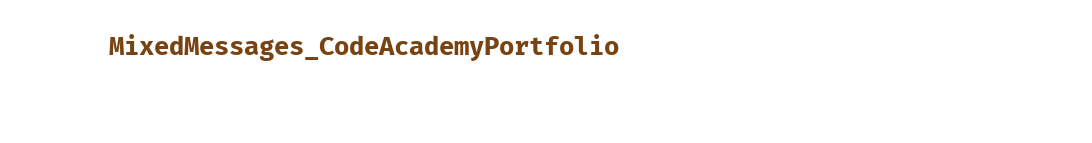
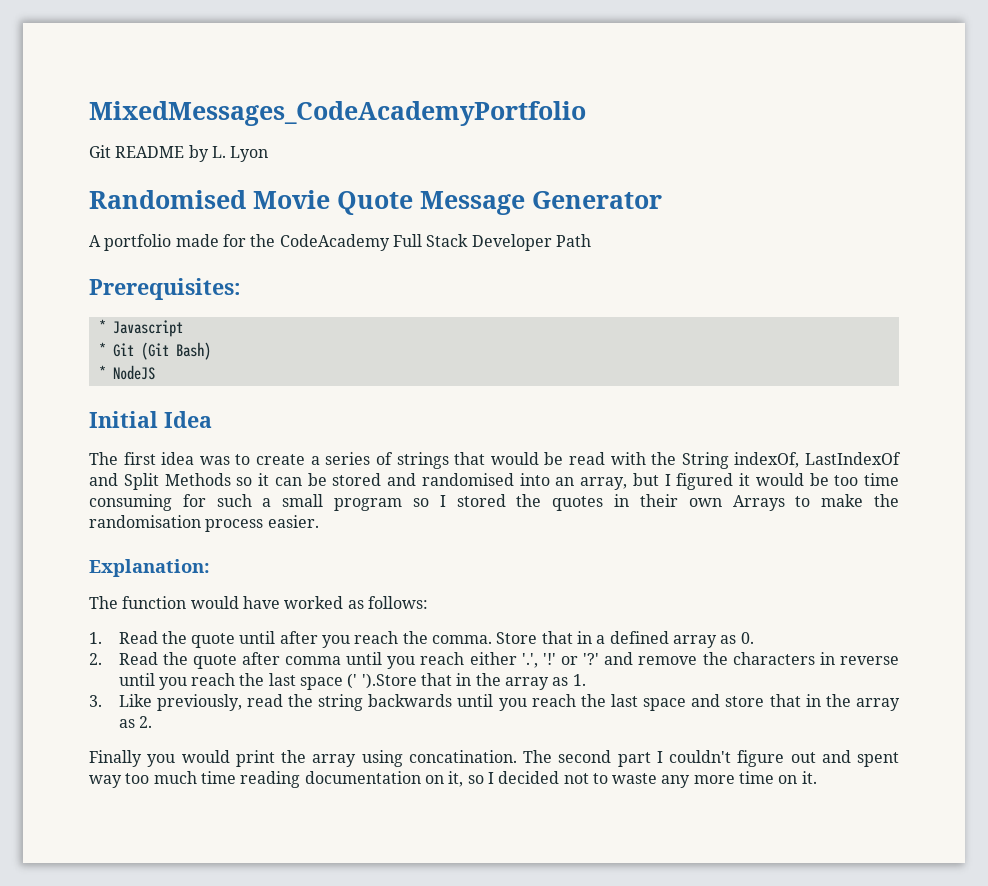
(619, 47) none -> [89,145,269,162] [89,190,662,215] [89,234,591,251] [89,278,241,300] [98,319,183,337] [98,342,211,360] [98,365,155,380] [89,411,212,428] [89,452,901,469] [89,473,899,490] [89,494,900,511] [89,515,319,532] [89,559,210,577] [89,596,428,609] [89,631,754,648] [89,652,899,669] [118,673,586,690] [89,694,901,711] [118,716,152,728] [89,750,899,767] [89,771,817,788] // Git README by L. Lyon // Randomised Movie Quote Message Generator // A portfolio made for the CodeAcademy Full Stack Developer Path // Prerequisites: // * Javascript // * Git (Git Bash) // * NodeJS // Initial Idea // The first idea was to create a series of strings that would be read with the String indexOf, LastIndexOf and Split Methods so it can be stored and randomised into an array, but I figured it would be too time consuming for such a small program so I stored the quotes in their own Arrays to make the randomisation process easier. // Explanation: // The function would have worked as follows: // 1. Read the quote until after you reach the comma. Store that in a defined array as 0. // 2. Read the quote after comma until you reach either '.', '!' or '?' and remove the characters in reverse until you reach the last space (' ').Store that in the array as 1. // 3. Like previously, read the string backwards until you reach the last space and store that in the array as 2. // Finally you would print the array using concatination. The second part I couldn't figure out and spent way too much time reading documentation on it, so I decided not to waste any more time on it.

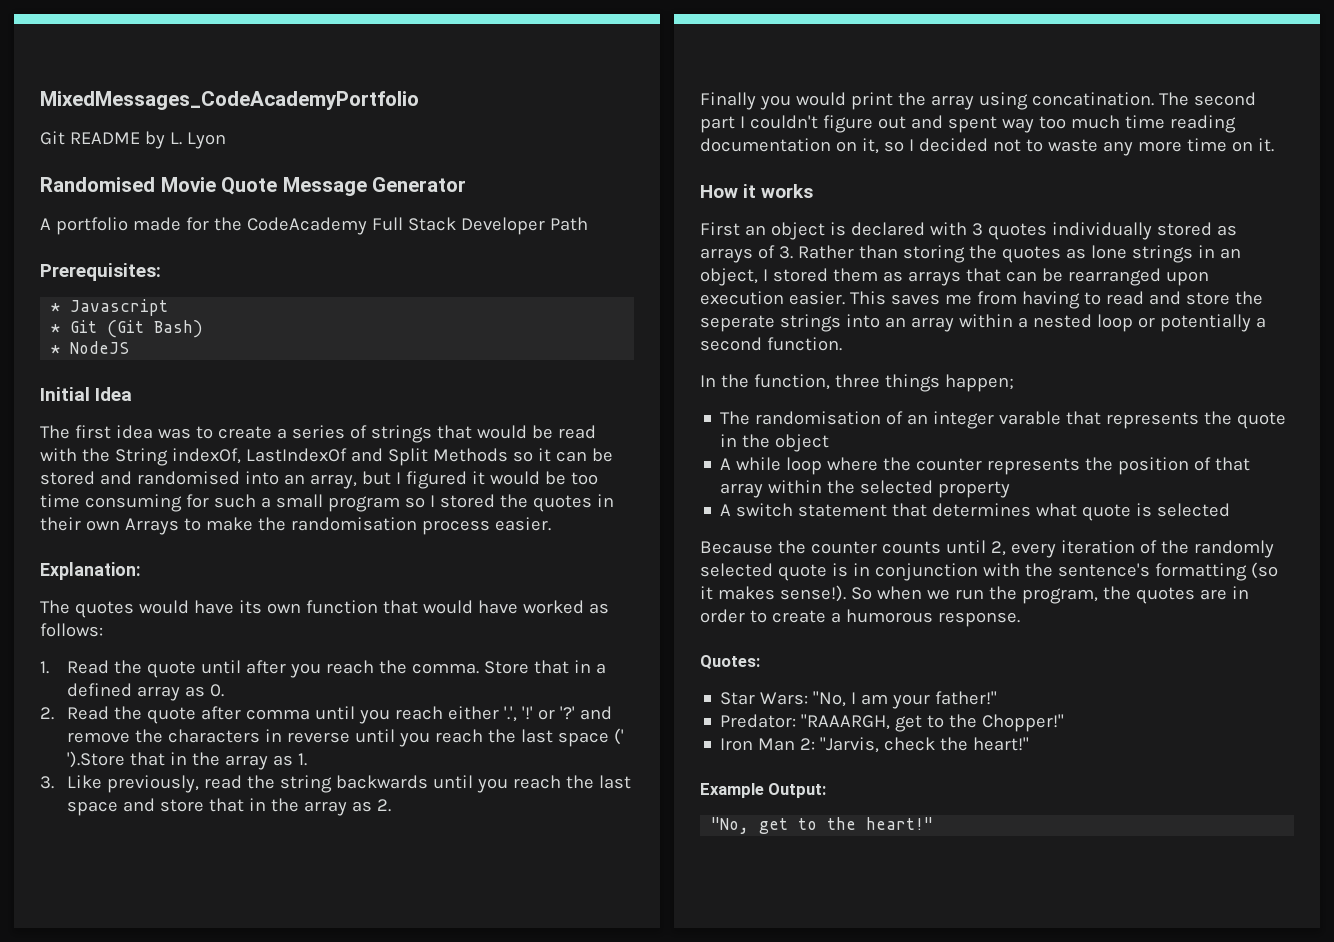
[122,596,187,609] function -> [74,600,418,618] quotes would have its own function that
(817, 777) none -> [700,184,814,198] [700,222,1237,240] [700,245,1241,263] [700,268,1209,286] [700,291,1263,309] [700,314,1266,332] [700,337,842,351] [700,374,1014,392] [720,411,1287,429] [720,434,830,452] [720,457,1251,475] [720,480,1011,498] [720,503,1231,521] [700,540,1274,558] [700,562,1278,581] [700,585,1249,604] [700,609,1020,627] [700,655,760,669] [720,691,998,709] [720,714,1065,732] [720,737,1030,753] [700,783,827,798] [711,817,934,834] // How it works // First an object is declared with 3 quotes individually stored as arrays of 3. Rather than storing the quotes as lone strings in an object, I stored them as arrays that can be rearranged upon execution easier. This saves me from having to read and store the seperate strings into an array within a nested loop or potentially a second function. // In the function, three things happen; // The randomisation of an integer varable that represents the quote in the object // A while loop where the counter represents the position of that array within the selected property // A switch statement that determines what quote is selected // Because the counter counts until 2, every iteration of the randomly selected quote is in conjunction with the sentence's formatting (so it makes sense!). So when we run the program, the quotes are in order to create a humorous response. // Quotes: // Star Wars: "No, I am your father!" // Predator: "RAAARGH, get to the Chopper!" // Iron Man 2: "Jarvis, check the heart!" // Example Output: // "No, get to the heart!"

